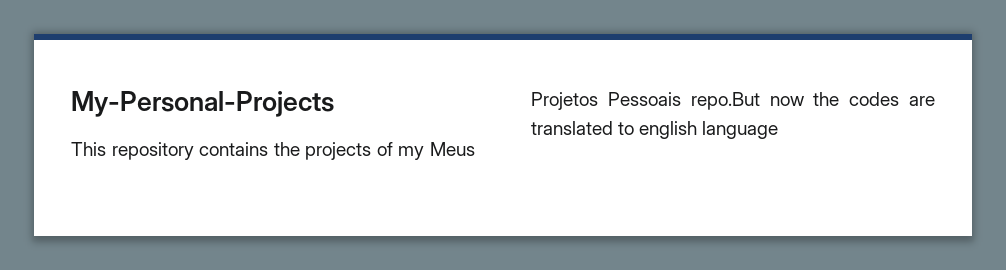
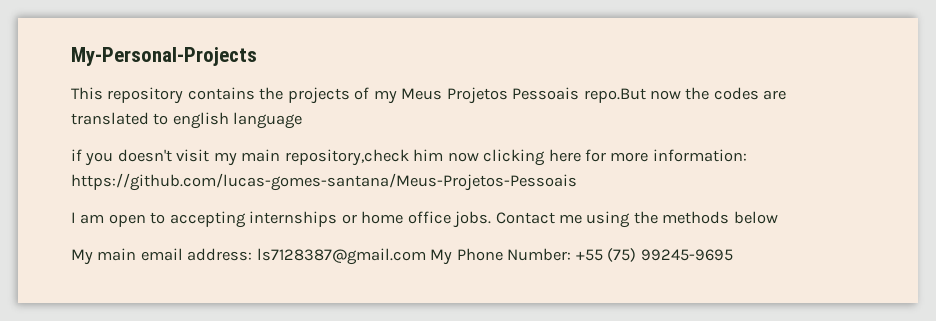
(779, 130) none -> [71,149,747,166] [71,173,577,191] [71,211,778,228] [71,248,733,265] // if you doesn't visit my main repository,check him now clicking here for more information: https://github.com/lucas-gomes-santana/Meus-Projetos-Pessoais // I am open to accepting internships or home office jobs. Contact me using the methods below // My main email address: ls7128387@gmail.com My Phone Number: +55 (75) 99245-9695

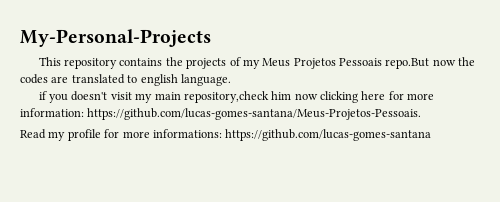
[233,112,303,129] language -> [180,74,231,86] language.
[71,173,577,191] [71,211,778,228] [71,248,733,265] https://github.com/lucas-gomes-santana/Meus-Projetos-Pessoais // I am open to accepting internships or home office jobs. Contact me using the methods below // My main email address: ls7128387@gmail.com My Phone Number: +55 (75) 99245-9695 -> [87,108,422,120] [20,129,432,141] https://github.com/lucas-gomes-santana/Meus-Projetos-Pessoais. // Read my profile for more informations: https://github.com/lucas-gomes-santana

